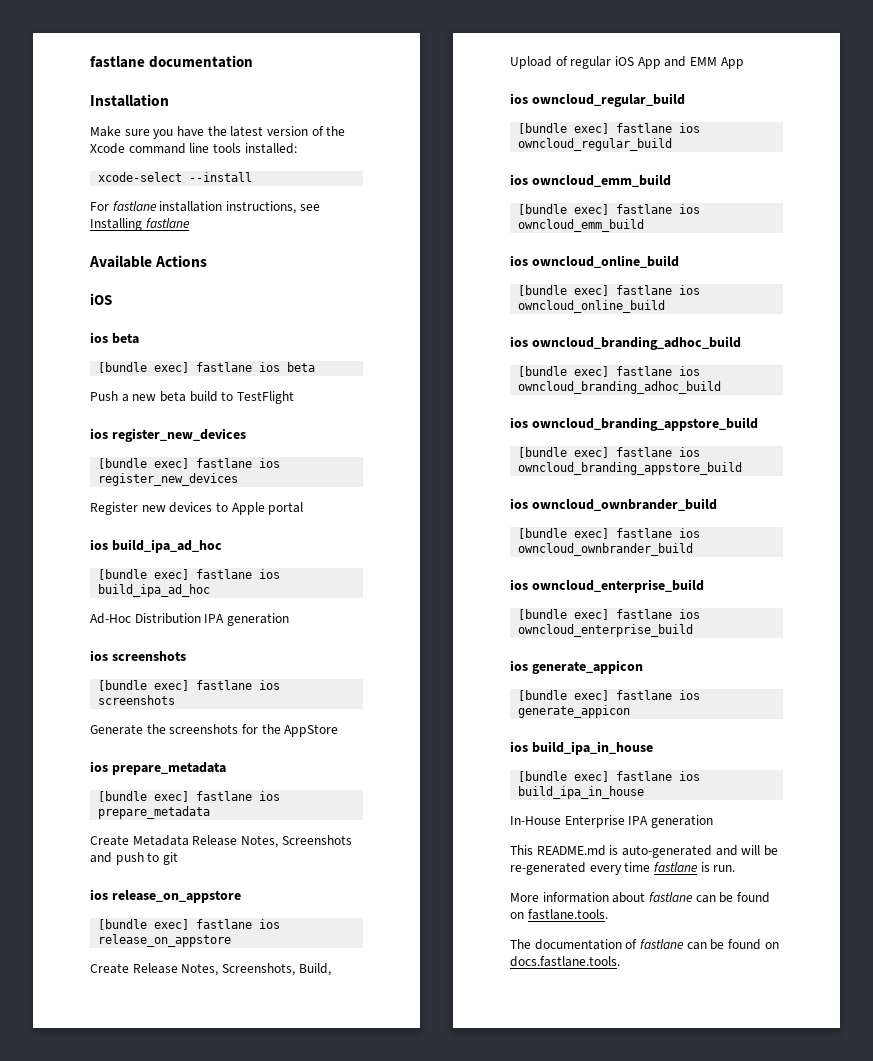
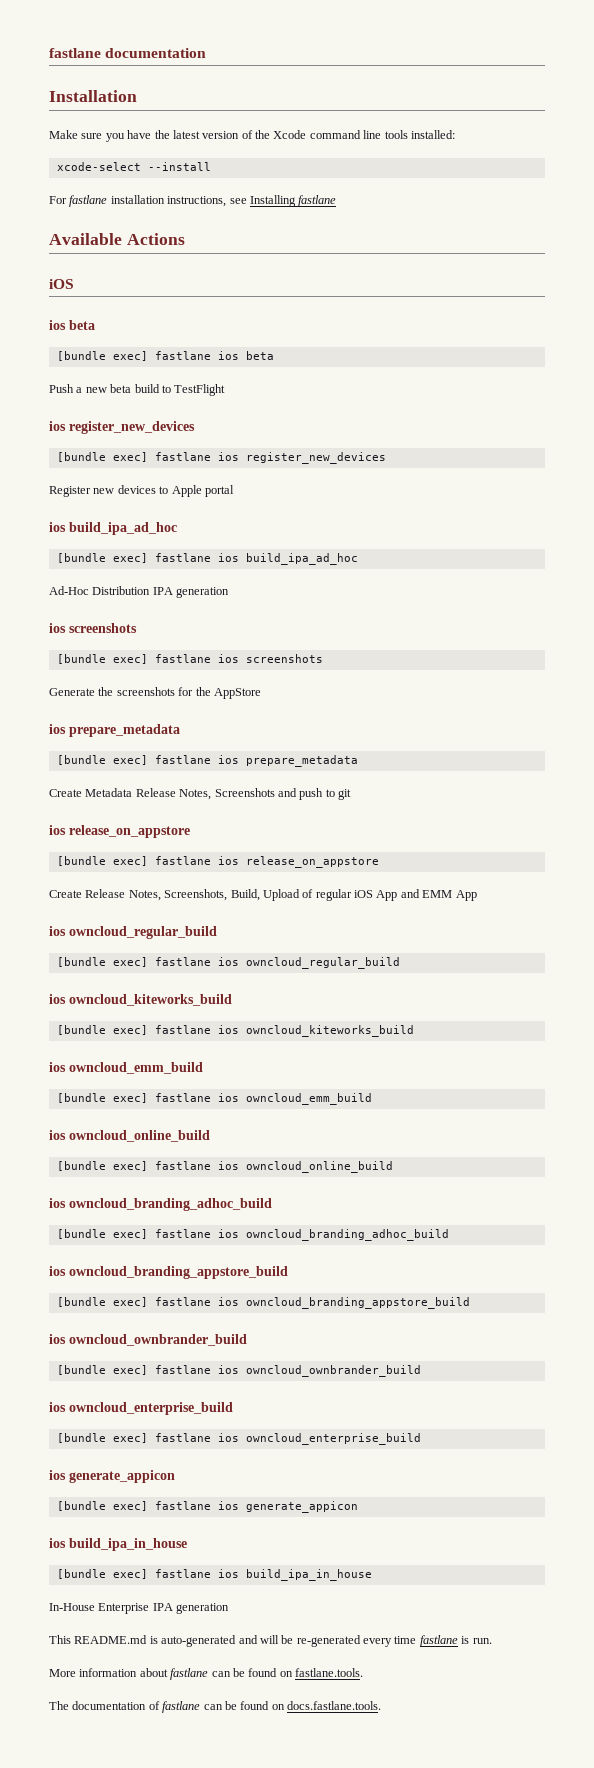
(673, 144) none -> [49,994,232,1006] [56,1025,414,1037] // ios owncloud_kiteworks_build // [bundle exec] fastlane ios owncloud_kiteworks_build

